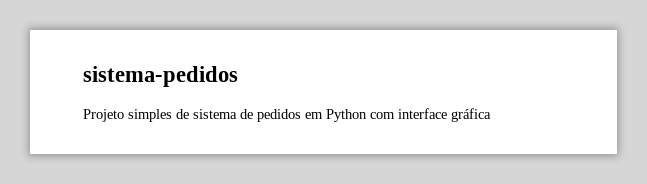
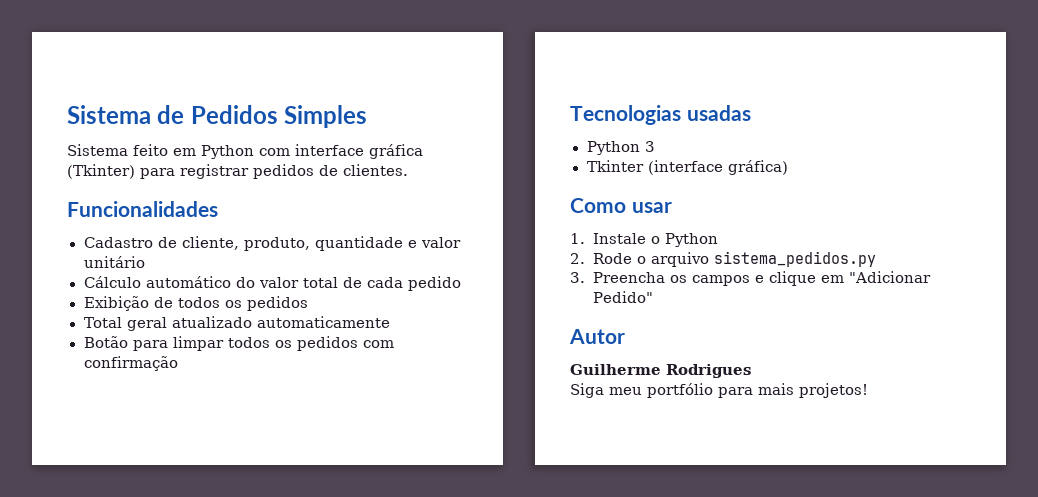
[83,66,238,87] [83,109,301,122] sistema-pedidos // Projeto simples de sistema de pedidos -> [67,105,368,128] [67,144,168,156] Sistema de Pedidos Simples // Sistema feito
(491, 115) none -> [67,164,408,179] [67,201,218,217] [83,236,461,251] [83,256,145,268] [83,276,461,291] [83,296,308,311] [83,316,391,331] [83,336,394,351] [83,356,178,371] [570,105,751,125] [586,141,655,155] [586,160,788,175] [570,198,672,213] [570,233,718,247] [570,251,876,267] [570,271,931,286] [592,291,653,303] [569,329,625,344] [570,364,751,378] [570,383,868,398] (Tkinter) para registrar pedidos de clientes. // Funcionalidades // Cadastro de cliente, produto, quantidade e valor unitário // Cálculo automático do valor total de cada pedido // Exibição de todos os pedidos // Total geral atualizado automaticamente // Botão para limpar todos os pedidos com confirmação // Tecnologias usadas // Python 3 // Tkinter (interface gráfica) // Como usar // 1. Instale o Python // 2. Rode o arquivo sistema_pedidos.py // 3. Preencha os campos e clique em "Adicionar Pedido" // Autor // Guilherme Rodrigues // Siga meu portfólio para mais projetos!

